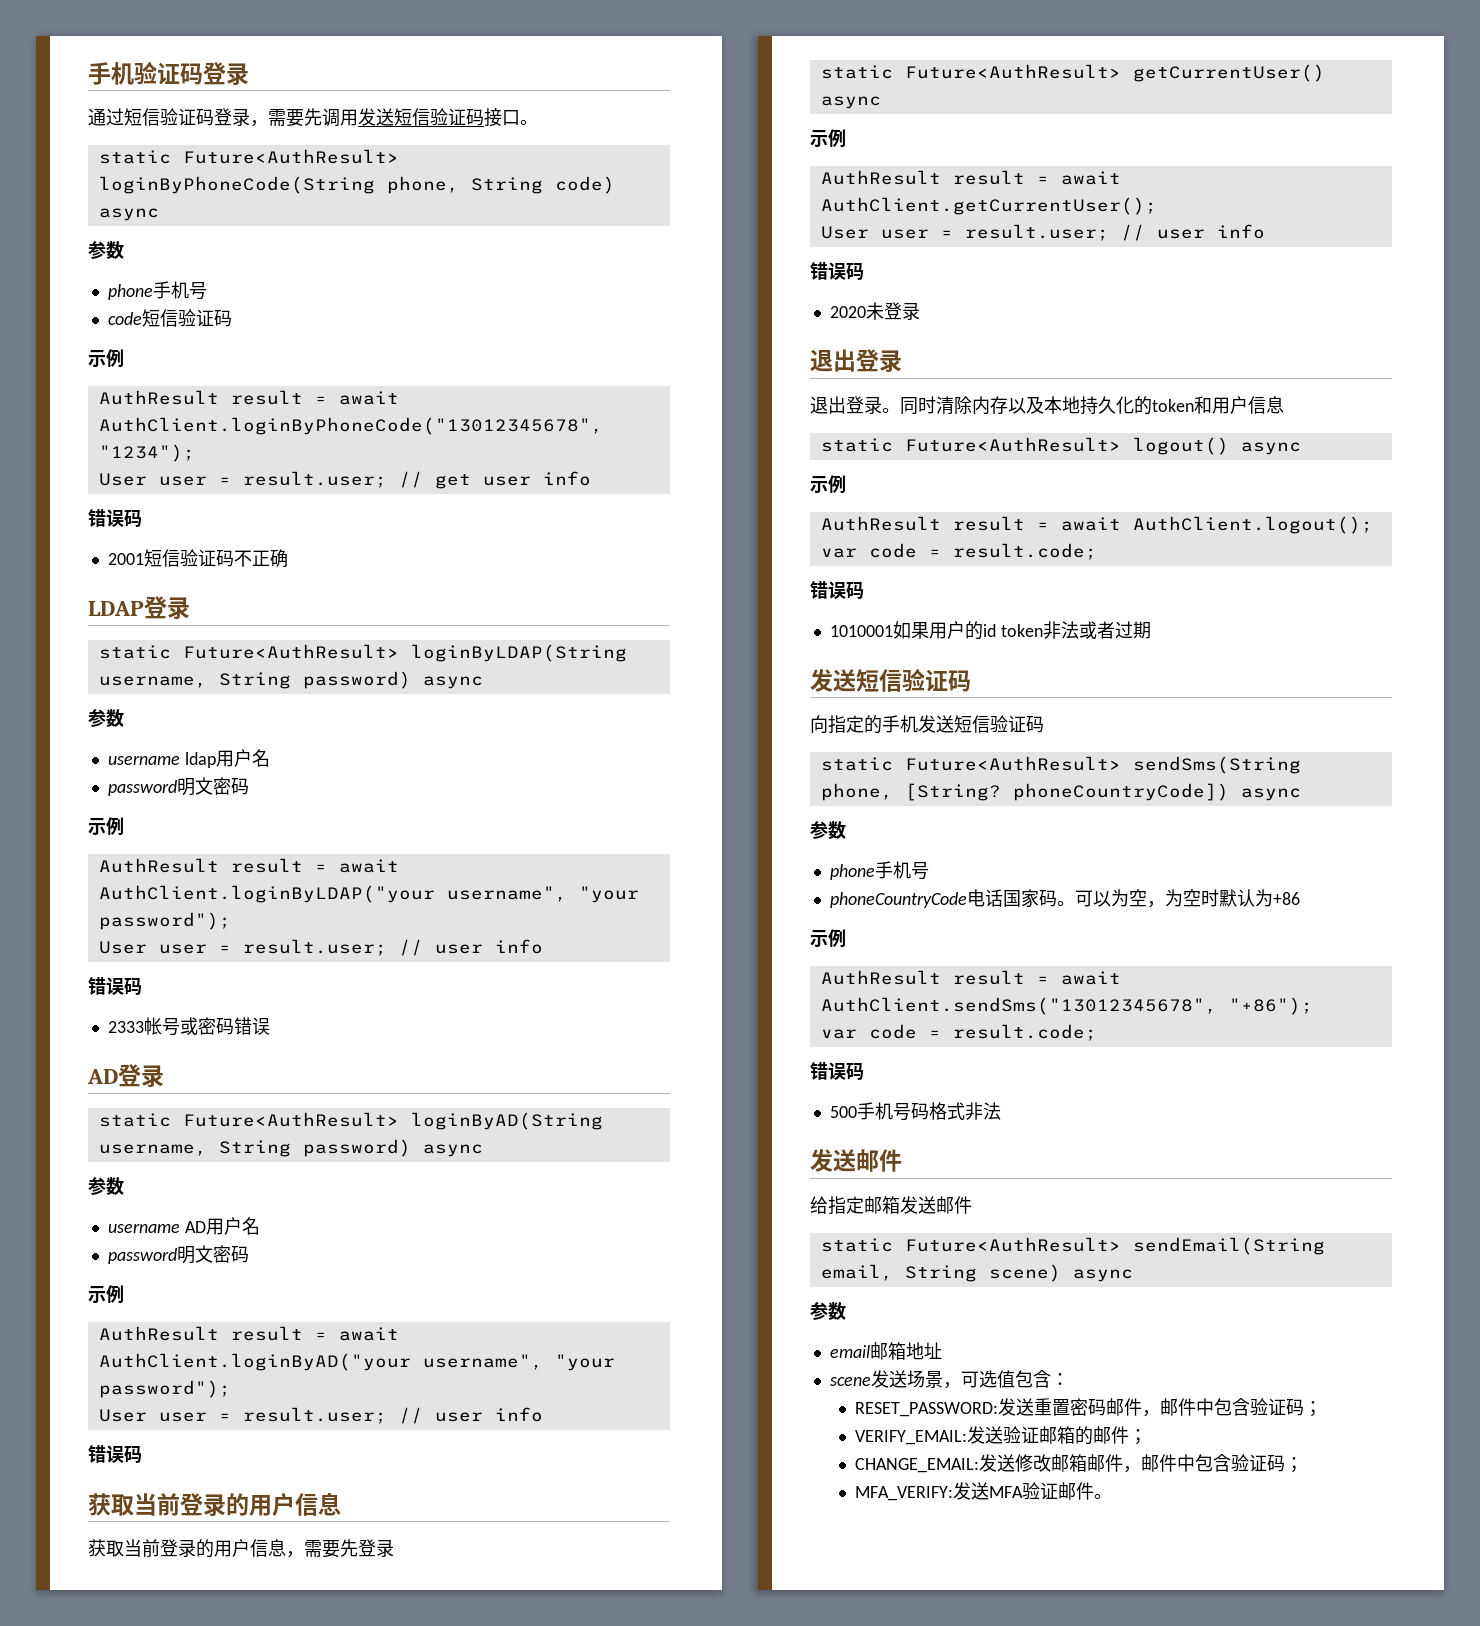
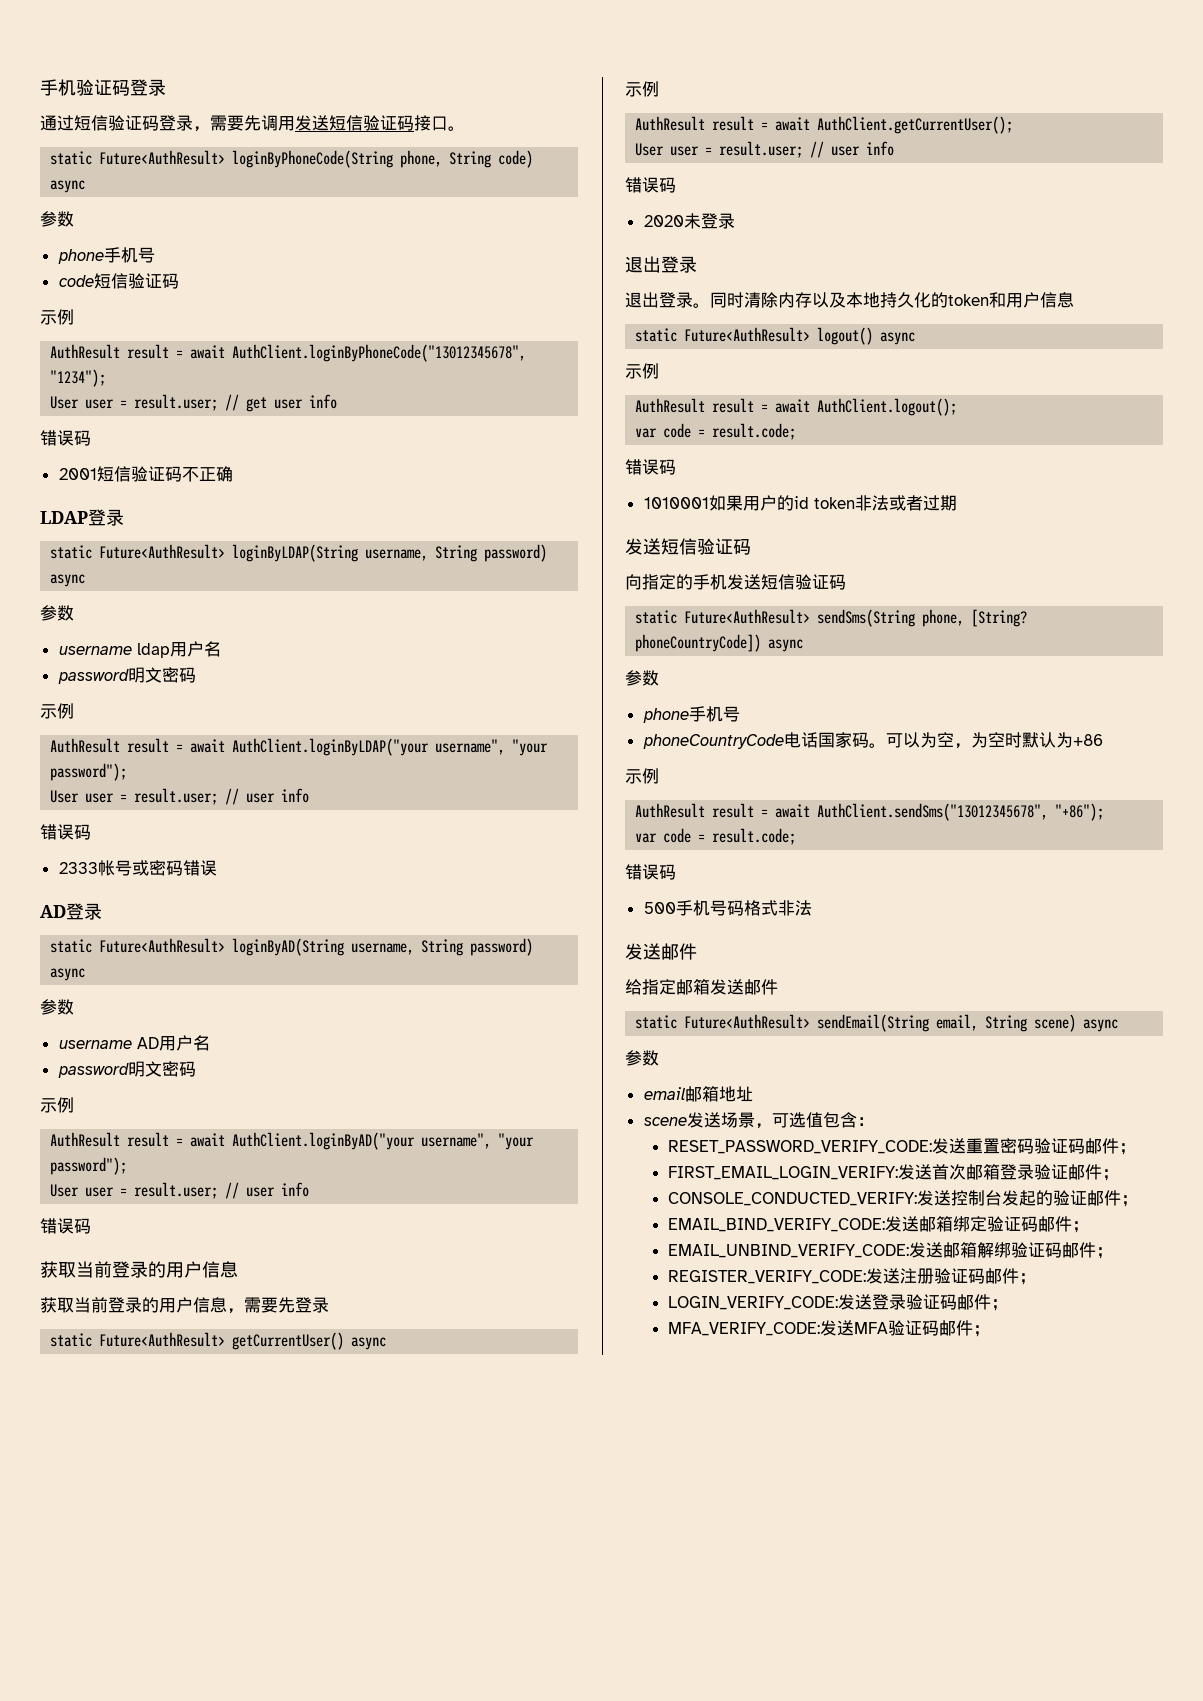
[854,1402,998,1417] RESET_PASSWORD: -> [668,1140,933,1154] RESET_PASSWORD_VERIFY_CODE:
[1105,1398,1322,1417] [854,1426,1147,1445] [854,1454,1303,1473] [854,1486,953,1501] 邮件，邮件中包含验证码； // VERIFY_EMAIL:发送验证邮箱的邮件； // CHANGE_EMAIL:发送修改邮箱邮件，邮件中包含验证码； // MFA_VERIFY: -> [1034,1138,1137,1155] [668,1164,1120,1181] [668,1190,1139,1207] [668,1216,1090,1233] [668,1242,1114,1259] [668,1268,1037,1285] [668,1294,1009,1311] [668,1322,821,1336] 验证码邮件； // FIRST_EMAIL_LOGIN_VERIFY:发送首次邮箱登录验证邮件； // CONSOLE_CONDUCTED_VERIFY:发送控制台发起的验证邮件； // EMAIL_BIND_VERIFY_CODE:发送邮箱绑定验证码邮件； // EMAIL_UNBIND_VERIFY_CODE:发送邮箱解绑验证码邮件； // REGISTER_VERIFY_CODE:发送注册验证码邮件； // LOGIN_VERIFY_CODE:发送登录验证码邮件； // MFA_VERIFY_CODE:
[1057,1482,1112,1500] 邮件。 -> [922,1320,991,1337] 码邮件；

